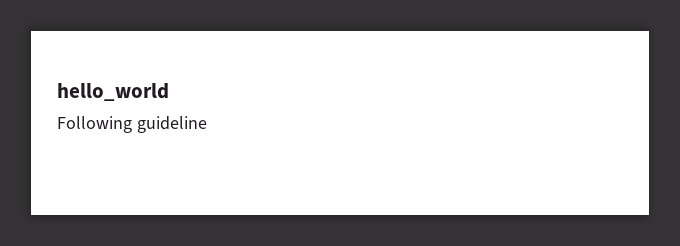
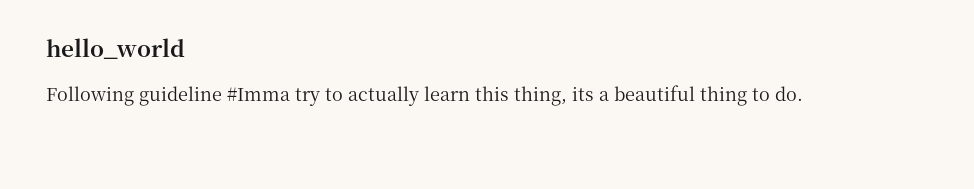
(207, 124) none -> [227,85,803,106] #Imma try to actually learn this thing, its a beautiful thing to do.

